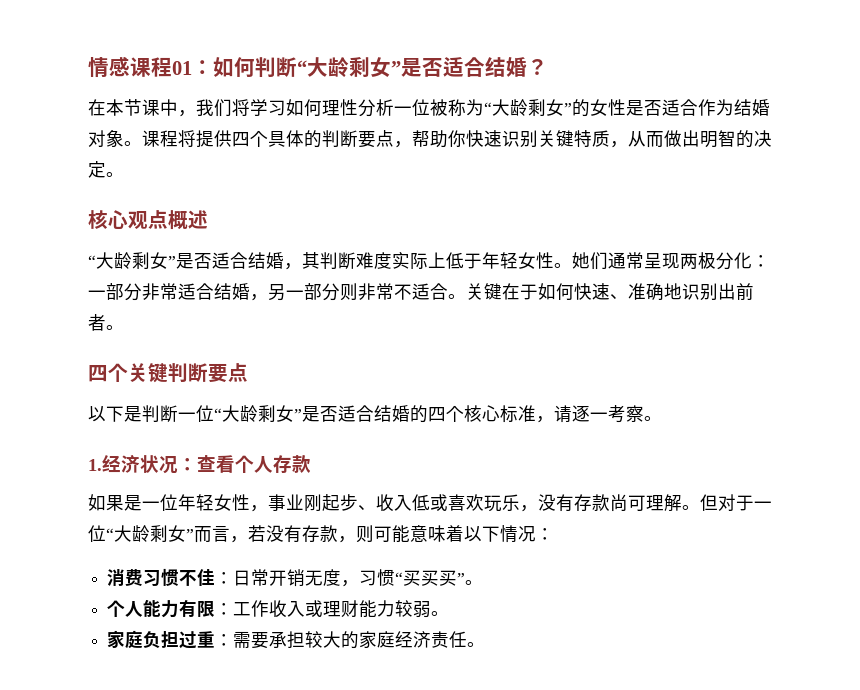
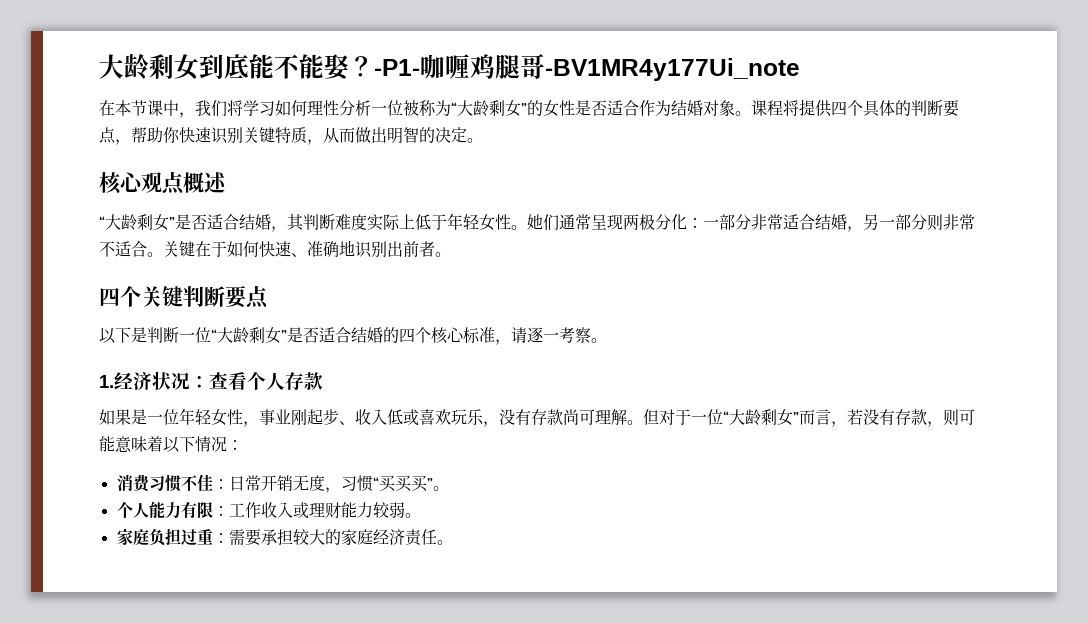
[88,56,548,78] 情感课程01：如何判断“大龄剩女”是否适合结婚？ -> [99,54,800,81] 大龄剩女到底能不能娶？-P1-咖喱鸡腿哥-BV1MR4y177Ui_note

